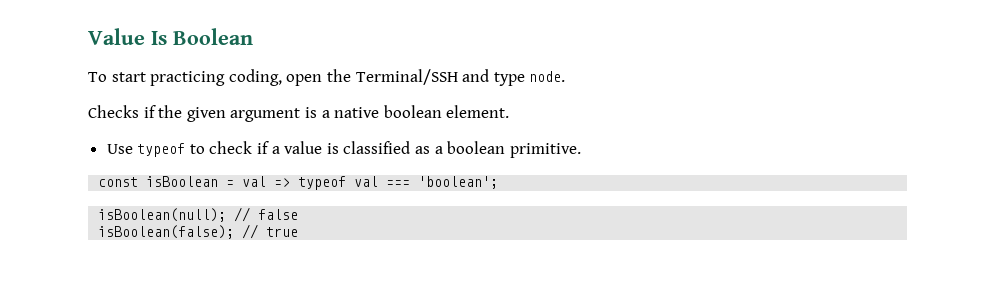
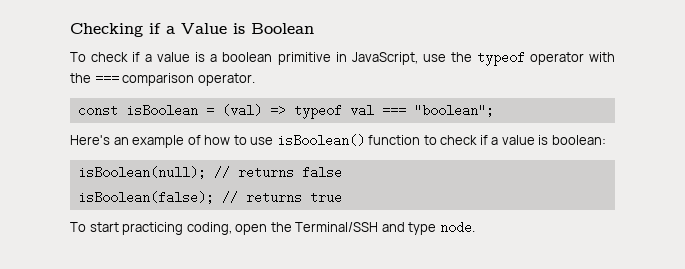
[88,28,253,45] Value Is Boolean -> [70,23,314,37] [70,51,615,66] [70,72,255,86] [77,104,494,119] [70,134,606,148] [77,166,342,179] [77,191,342,204] Checking if a Value is Boolean // To check if a value is a boolean primitive in JavaScript, use the typeof operator with the === comparison operator. // const isBoolean = (val) => typeof val === "boolean"; // Here's an example of how to use isBoolean() function to check if a value is boolean: // isBoolean(null); // returns false // isBoolean(false); // returns true
[88,105,510,122] [106,141,581,158] [98,176,499,190] [98,207,299,222] [98,224,299,239] // Checks if the given argument is a native boolean element. // Use typeof to check if a value is classified as a boolean primitive. // const isBoolean = val => typeof val === 'boolean'; // isBoolean(null); // false // isBoolean(false); // true -> (475, 227) none

